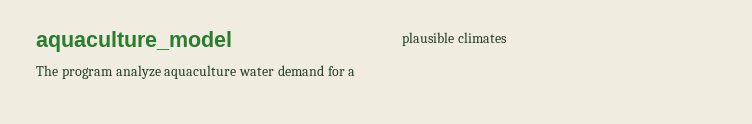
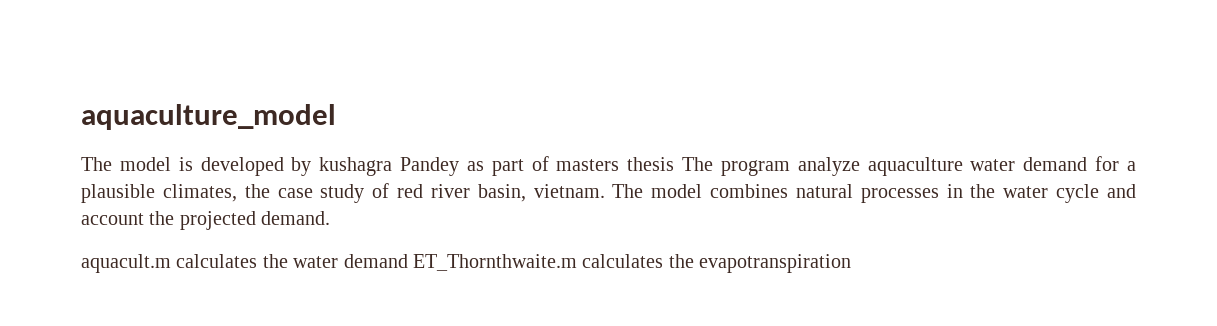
(58, 70) none -> [119,156,714,176] model is developed by kushagra Pandey as part of masters thesis The
[457,32,507,43] climates -> [162,183,1137,203] [81,211,331,230] [81,254,852,273] climates, the case study of red river basin, vietnam. The model combines natural processes in the water cycle and account the projected demand. // aquacult.m calculates the water demand ET_Thornthwaite.m calculates the evapotranspiration

